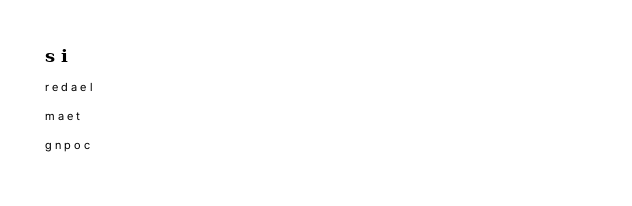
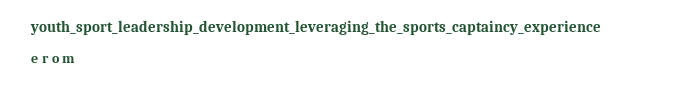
[45,49,68,62] [45,82,93,92] [45,112,81,121] [45,142,91,152] s i // r e d a e l // m a e t // g n p o c -> [30,20,601,35] [31,55,76,63] youth_sport_leadership_development_leveraging_the_sports_captaincy_experience // e r o m

